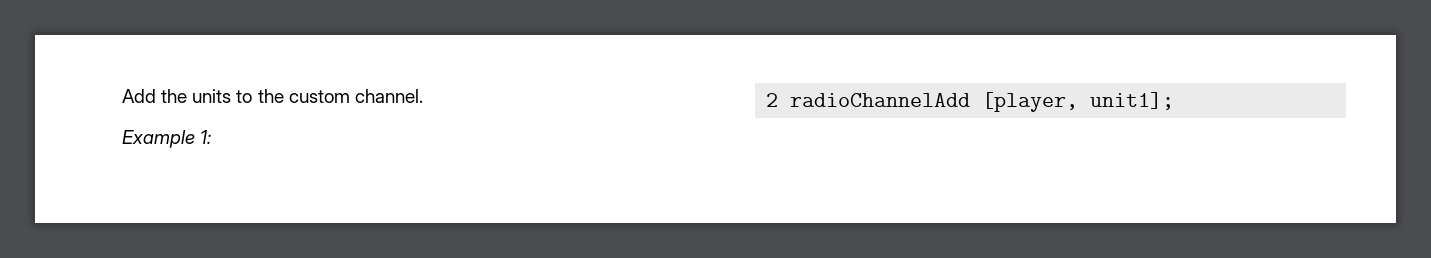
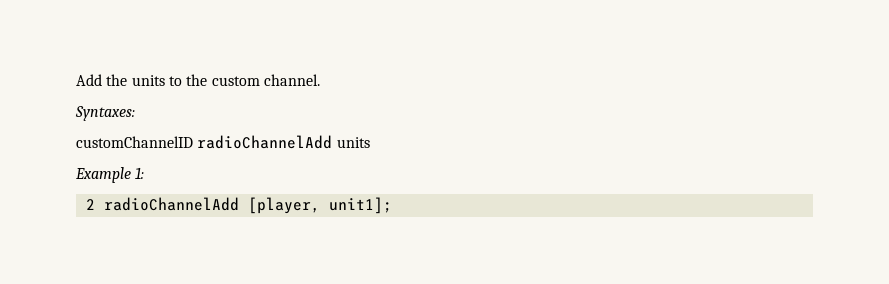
(423, 96) none -> [75,106,135,121] [76,135,370,149] // Syntaxes: // customChannelID radioChannelAdd units

